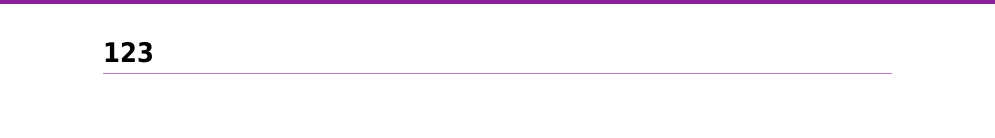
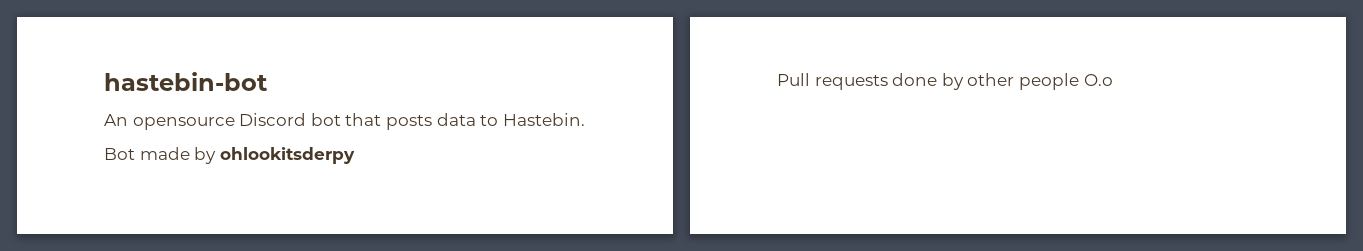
[103,41,154,63] 123 -> [104,72,268,91] [104,113,585,130] [104,147,355,164] [777,73,1113,90] hastebin-bot // An opensource Discord bot that posts data to Hastebin. // Bot made by ohlookitsderpy // Pull requests done by other people O.o

